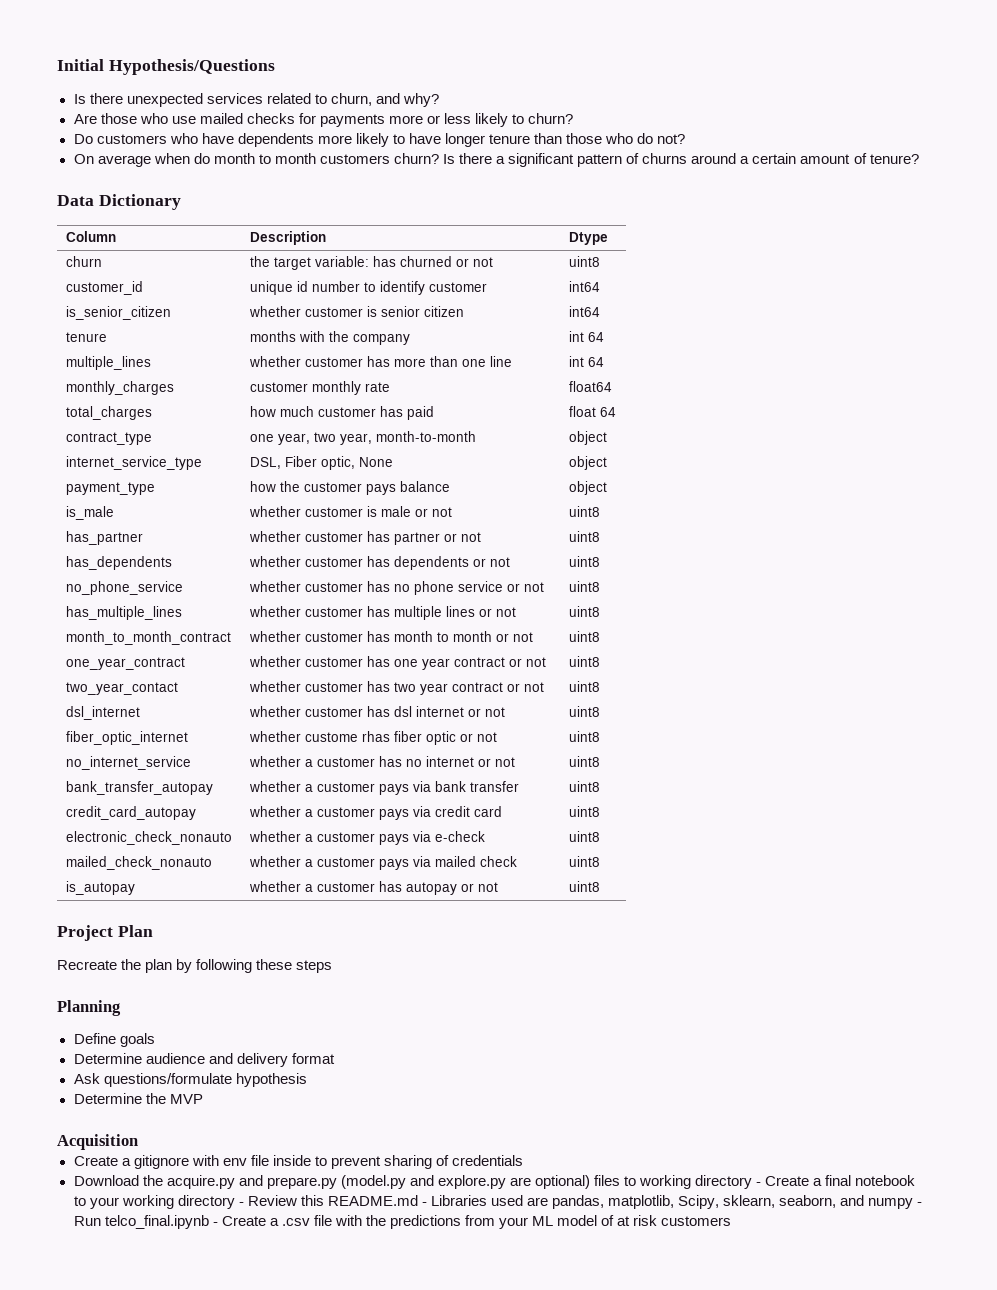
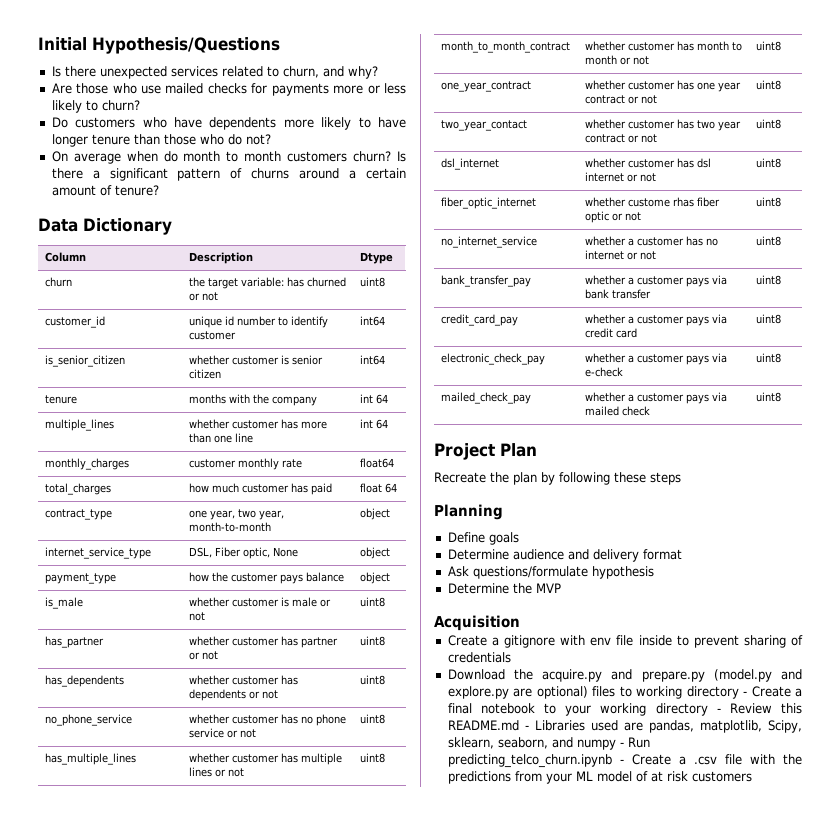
[65,781,213,795] bank_transfer_autopay -> [441,275,532,287] bank_transfer_pay
[65,806,196,820] credit_card_autopay -> [441,314,519,326] credit_card_pay
[65,831,232,845] electronic_check_nonauto -> [441,353,546,365] electronic_check_pay
[65,856,212,870] mailed_check_nonauto -> [441,392,532,404] mailed_check_pay
[65,881,135,895] [248,881,498,895] [568,881,600,892] // is_autopay | whether a customer has autopay or not | uint8 -> (782, 397) none
[104,1215,209,1229] telco_final.ipynb -> [447,754,612,768] predicting_telco_churn.ipynb

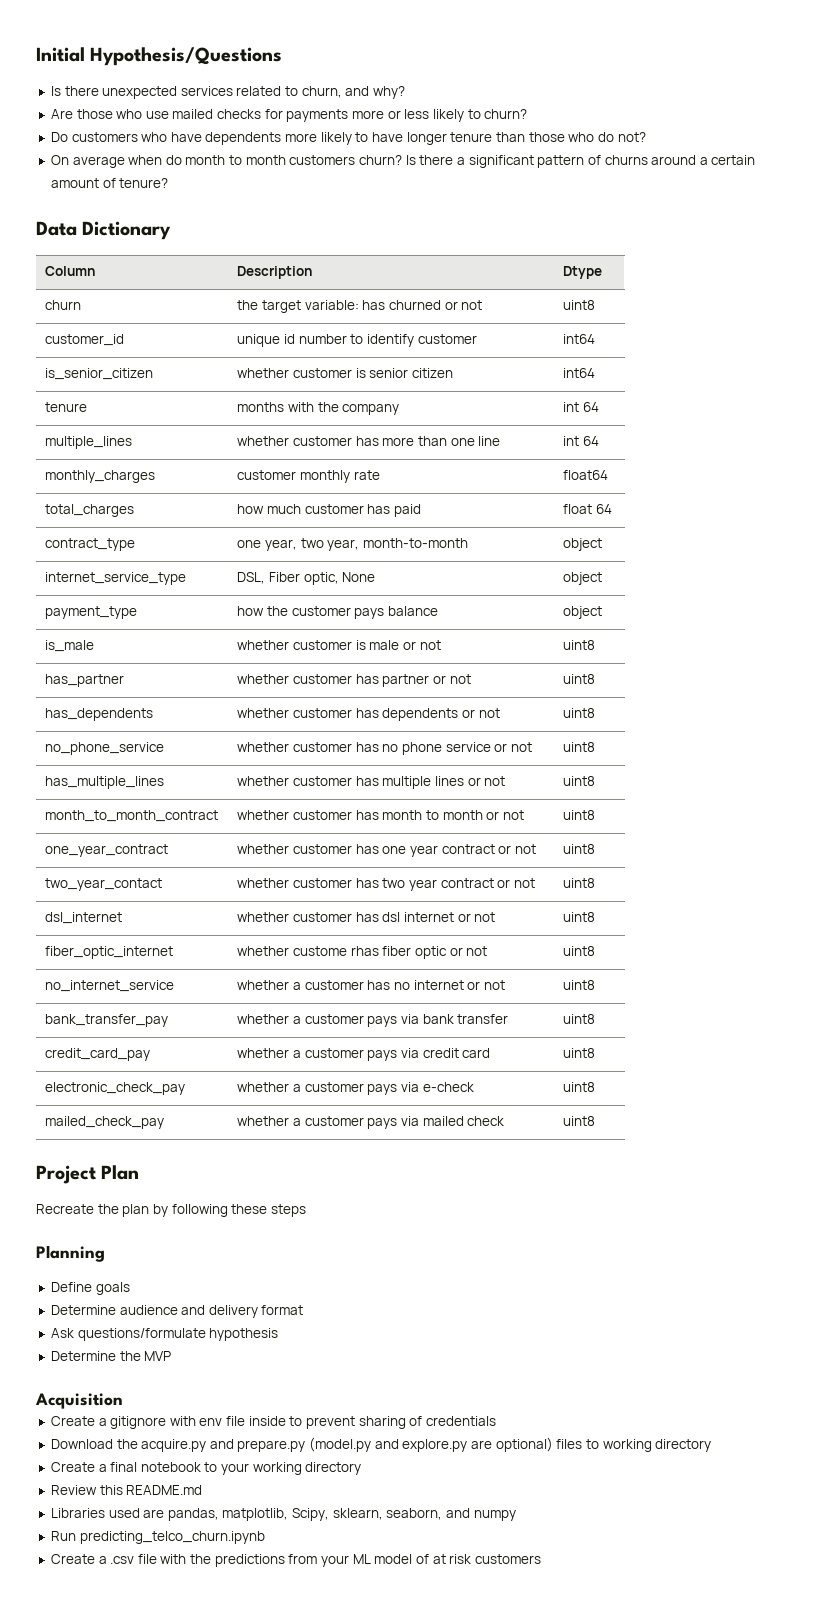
[743,691,748,696] - -> (712, 1445) //
[716,708,721,713] - -> (362, 1468) //
[524,725,529,730] - -> (203, 1490) //
[619,742,624,747] - -> (516, 1515) //
[619,759,624,764] - -> (265, 1537) //

